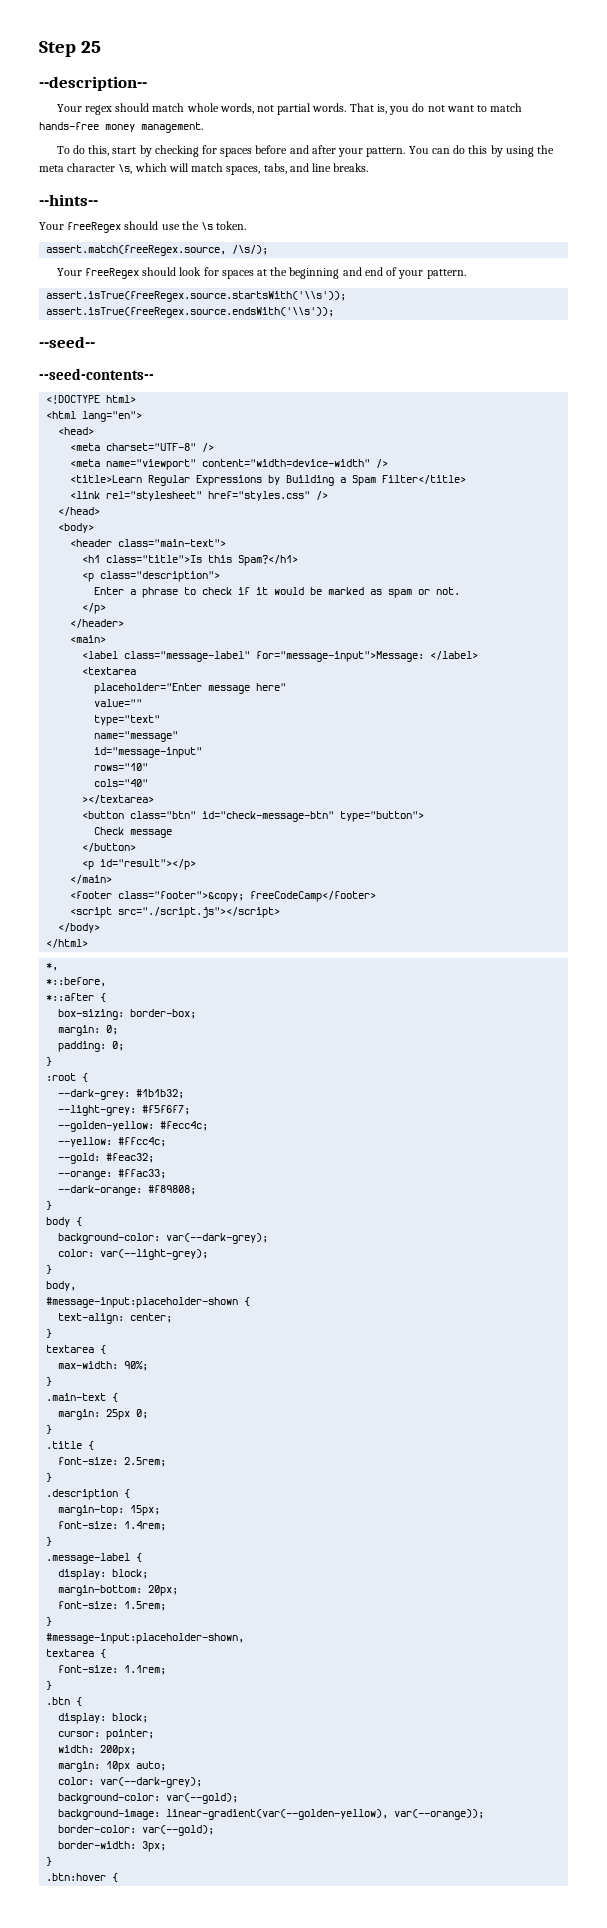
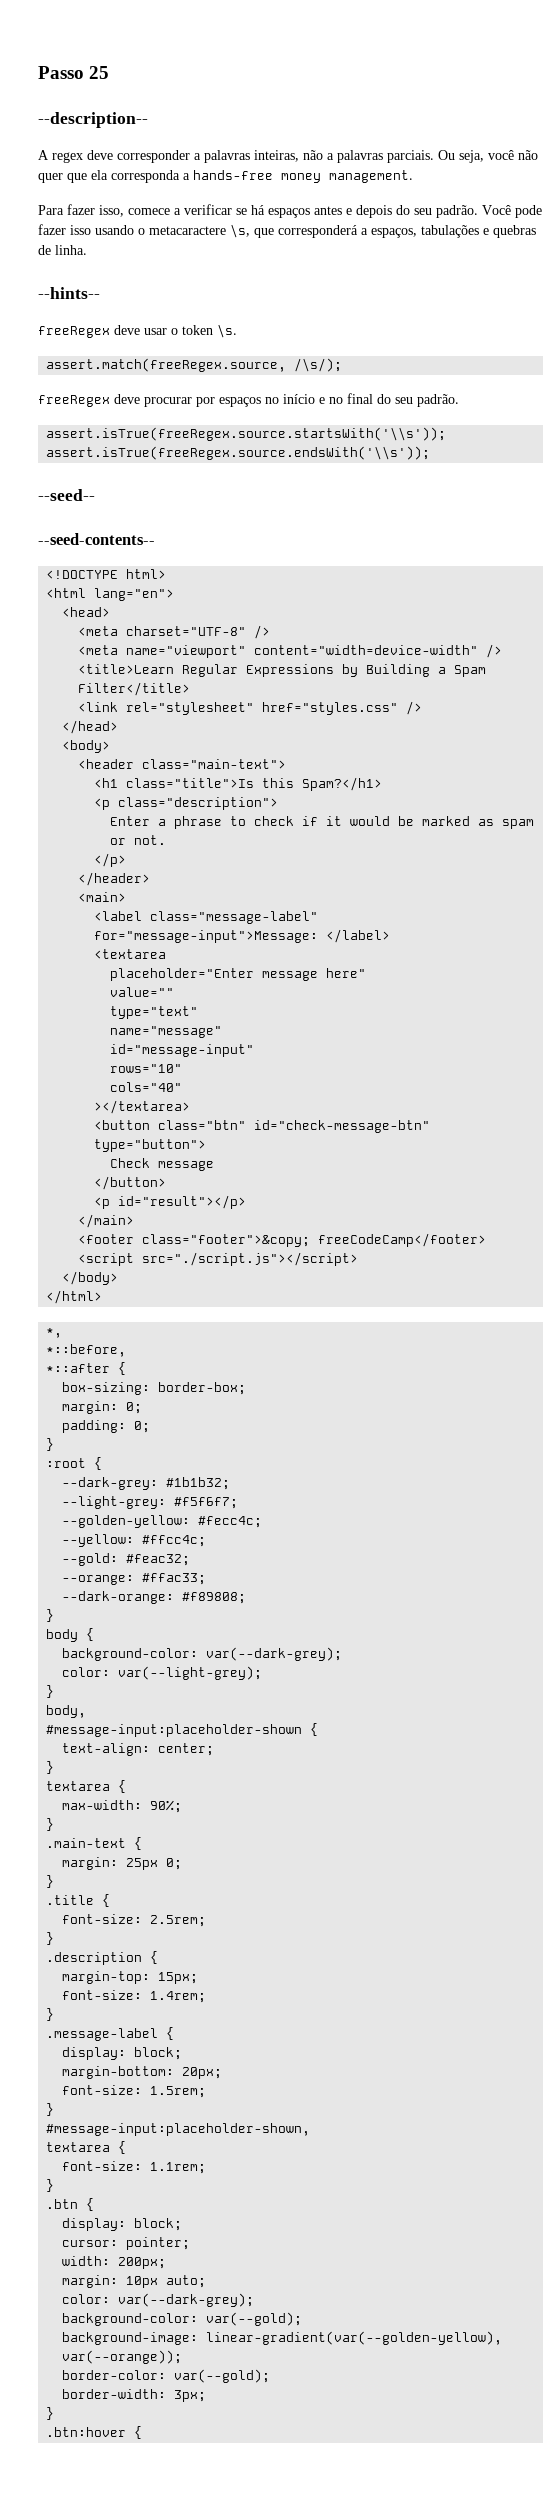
[39,41,76,57] Step -> [38,66,84,79] Passo
[56,103,523,115] [39,122,203,133] [56,145,555,157] [39,163,369,175] [39,194,98,206] [39,221,247,233] [46,245,269,256] [56,267,466,279] Your regex should match whole words, not partial words. That is, you do not want to match hands-free money management. // To do this, start by checking for spaces before and after your pattern. You can do this by using the meta character \s, which will match spaces, tabs, and line breaks. // --hints-- // Your freeRegex should use the \s token. // assert.match(freeRegex.source, /\s/); // Your freeRegex should look for spaces at the beginning and end of your pattern. -> [38,150,538,163] [38,170,413,183] [38,204,542,218] [38,224,536,238] [38,245,87,255] [38,287,100,299] [38,324,237,338] [46,358,343,372] [38,393,459,407] A regex deve corresponder a palavras inteiras, não a palavras parciais. Ou seja, você não quer que ela corresponda a hands-free money management. // Para fazer isso, comece a verificar se há espaços antes e depois do seu padrão. Você pode fazer isso usando o metacaractere \s, que corresponderá a espaços, tabulações e quebras de linha. // --hints-- // freeRegex deve usar o token \s. // assert.match(freeRegex.source, /\s/); // freeRegex deve procurar por espaços no início e no final do seu padrão.

